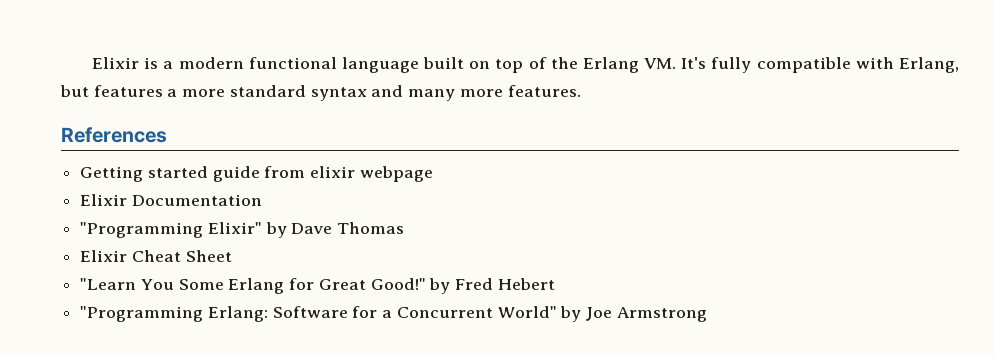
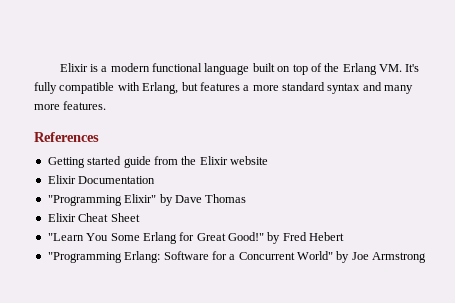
[310,166,433,182] elixir webpage -> [181,156,268,165] the Elixir website

